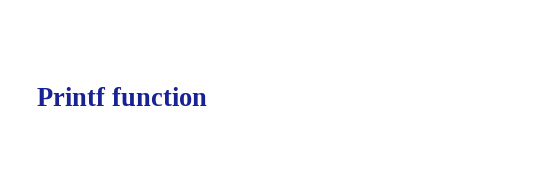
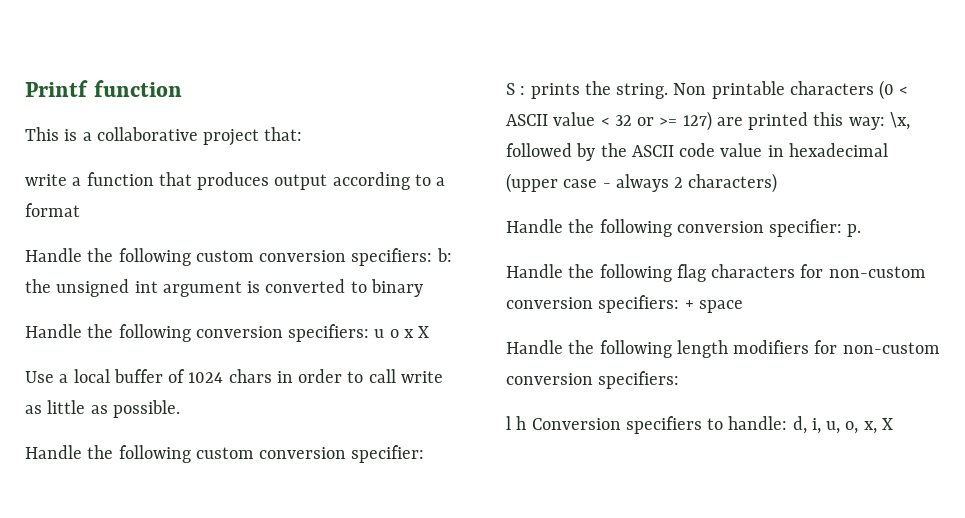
(208, 96) none -> [25,127,303,146] [25,172,446,190] [25,203,80,217] [25,248,452,266] [25,279,423,297] [25,324,430,342] [25,369,443,383] [25,400,180,418] [25,445,425,463] [506,80,909,100] [506,111,910,131] [506,143,888,161] [506,173,778,193] [506,219,862,237] [506,264,926,282] [506,295,743,313] [506,340,940,358] [506,371,680,389] [506,416,893,434] // This is a collaborative project that: // write a function that produces output according to a format // Handle the following custom conversion specifiers: b: the unsigned int argument is converted to binary // Handle the following conversion specifiers: u o x X // Use a local buffer of 1024 chars in order to call write as little as possible. // Handle the following custom conversion specifier: // S : prints the string. Non printable characters (0 < ASCII value < 32 or >= 127) are printed this way: \x, followed by the ASCII code value in hexadecimal (upper case - always 2 characters) // Handle the following conversion specifier: p. // Handle the following flag characters for non-custom conversion specifiers: + space // Handle the following length modifiers for non-custom conversion specifiers: // l h Conversion specifiers to handle: d, i, u, o, x, X

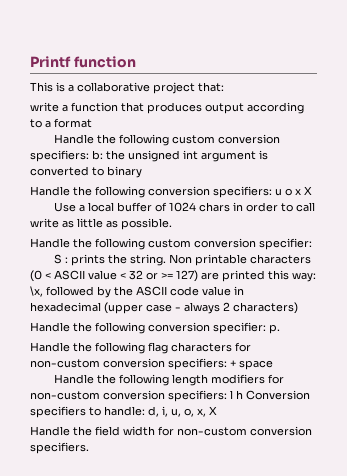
(680, 380) // -> (227, 396) none
(893, 424) none -> [30,426,312,436] [30,442,89,454] // Handle the field width for non-custom conversion specifiers.

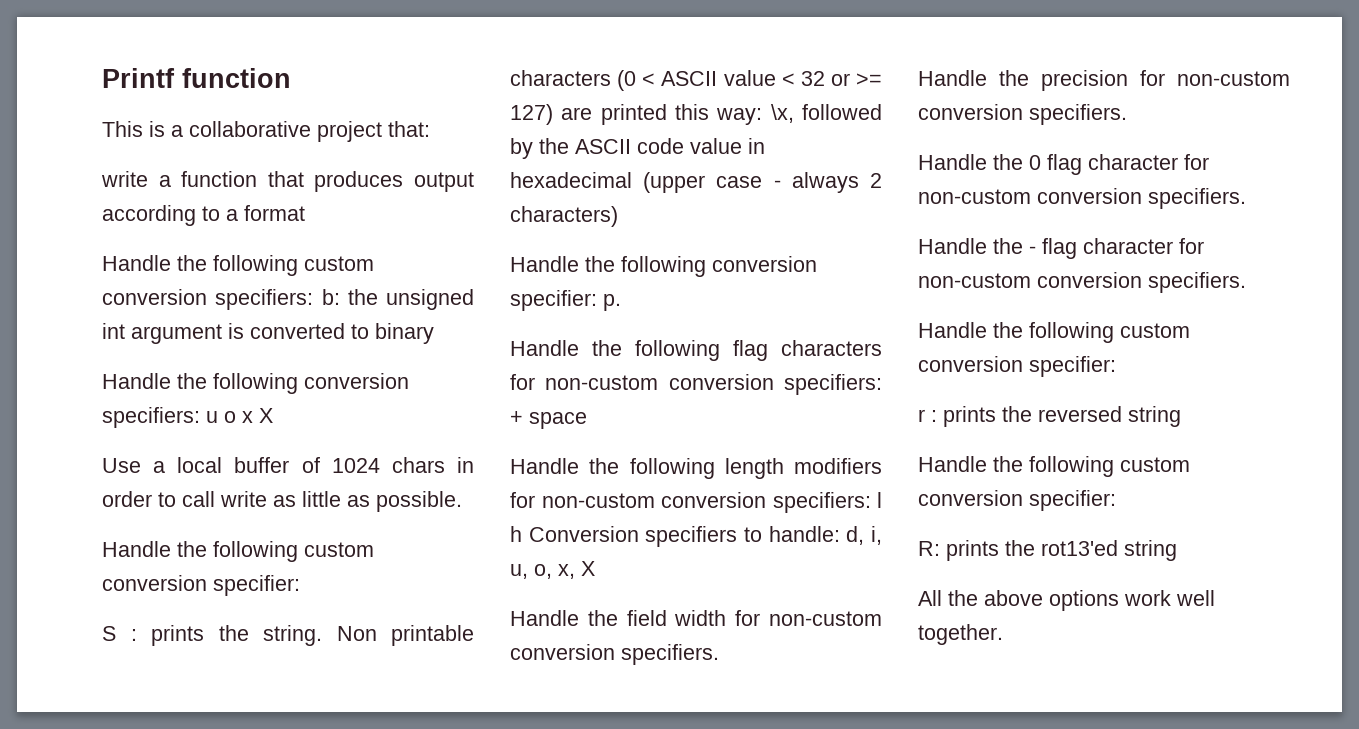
(89, 448) none -> [918,70,1290,91] [918,104,1127,125] [918,154,1209,175] [918,188,1246,209] [918,238,1204,259] [918,272,1246,293] [918,322,1190,343] [918,356,1116,377] [918,406,1181,427] [918,456,1190,477] [918,490,1116,511] [918,540,1177,561] [918,590,1215,611] [918,624,1003,645] // Handle the precision for non-custom conversion specifiers. // Handle the 0 flag character for non-custom conversion specifiers. // Handle the - flag character for non-custom conversion specifiers. // Handle the following custom conversion specifier: // r : prints the reversed string // Handle the following custom conversion specifier: // R: prints the rot13'ed string // All the above options work well together.

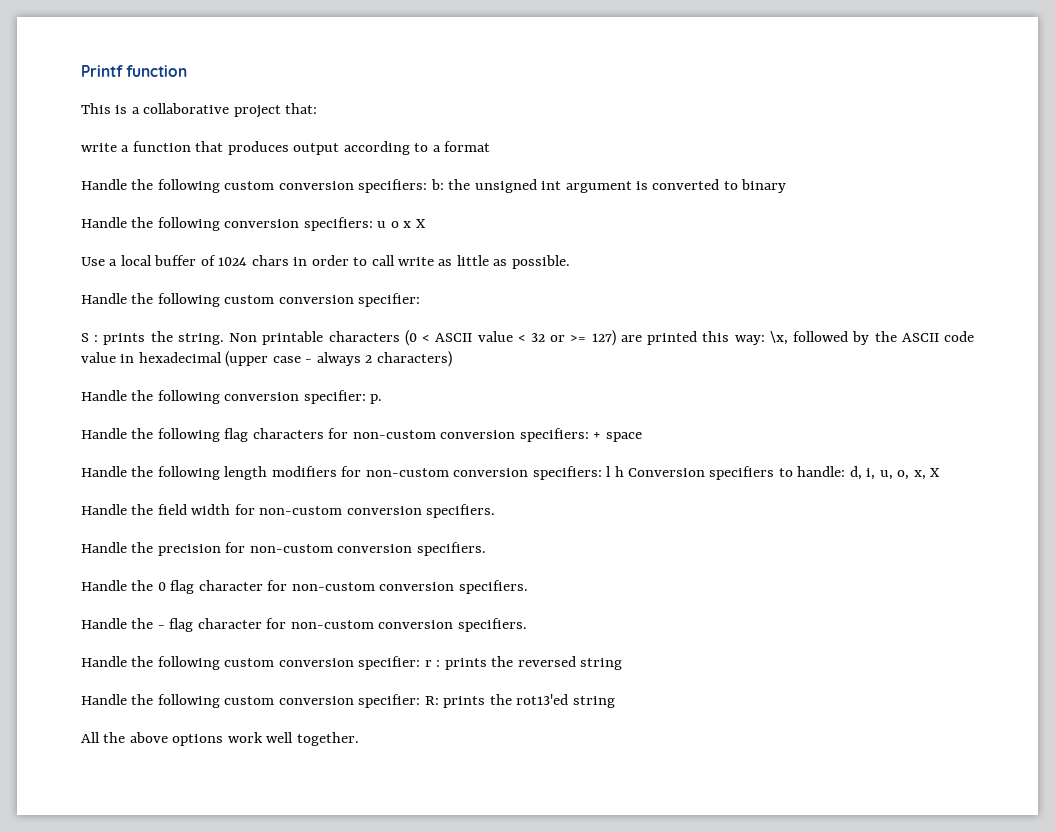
(1116, 366) // -> (421, 663) none
(1116, 500) // -> (421, 701) none

